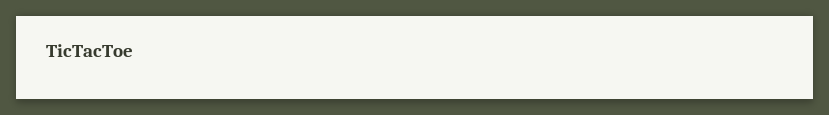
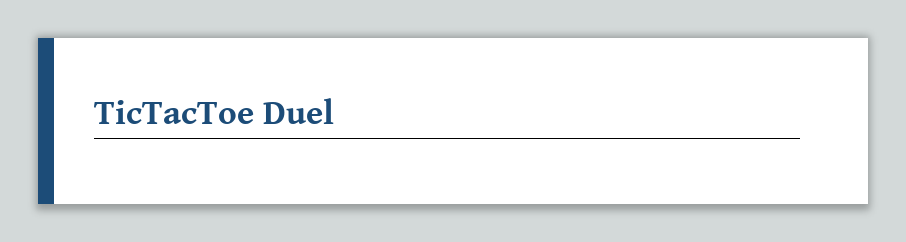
(133, 50) none -> [263,98,335,124] Duel

